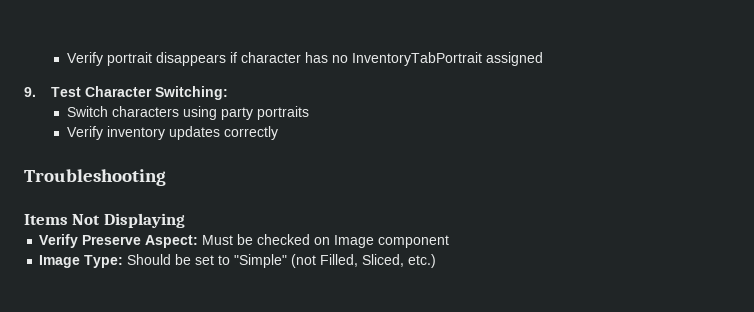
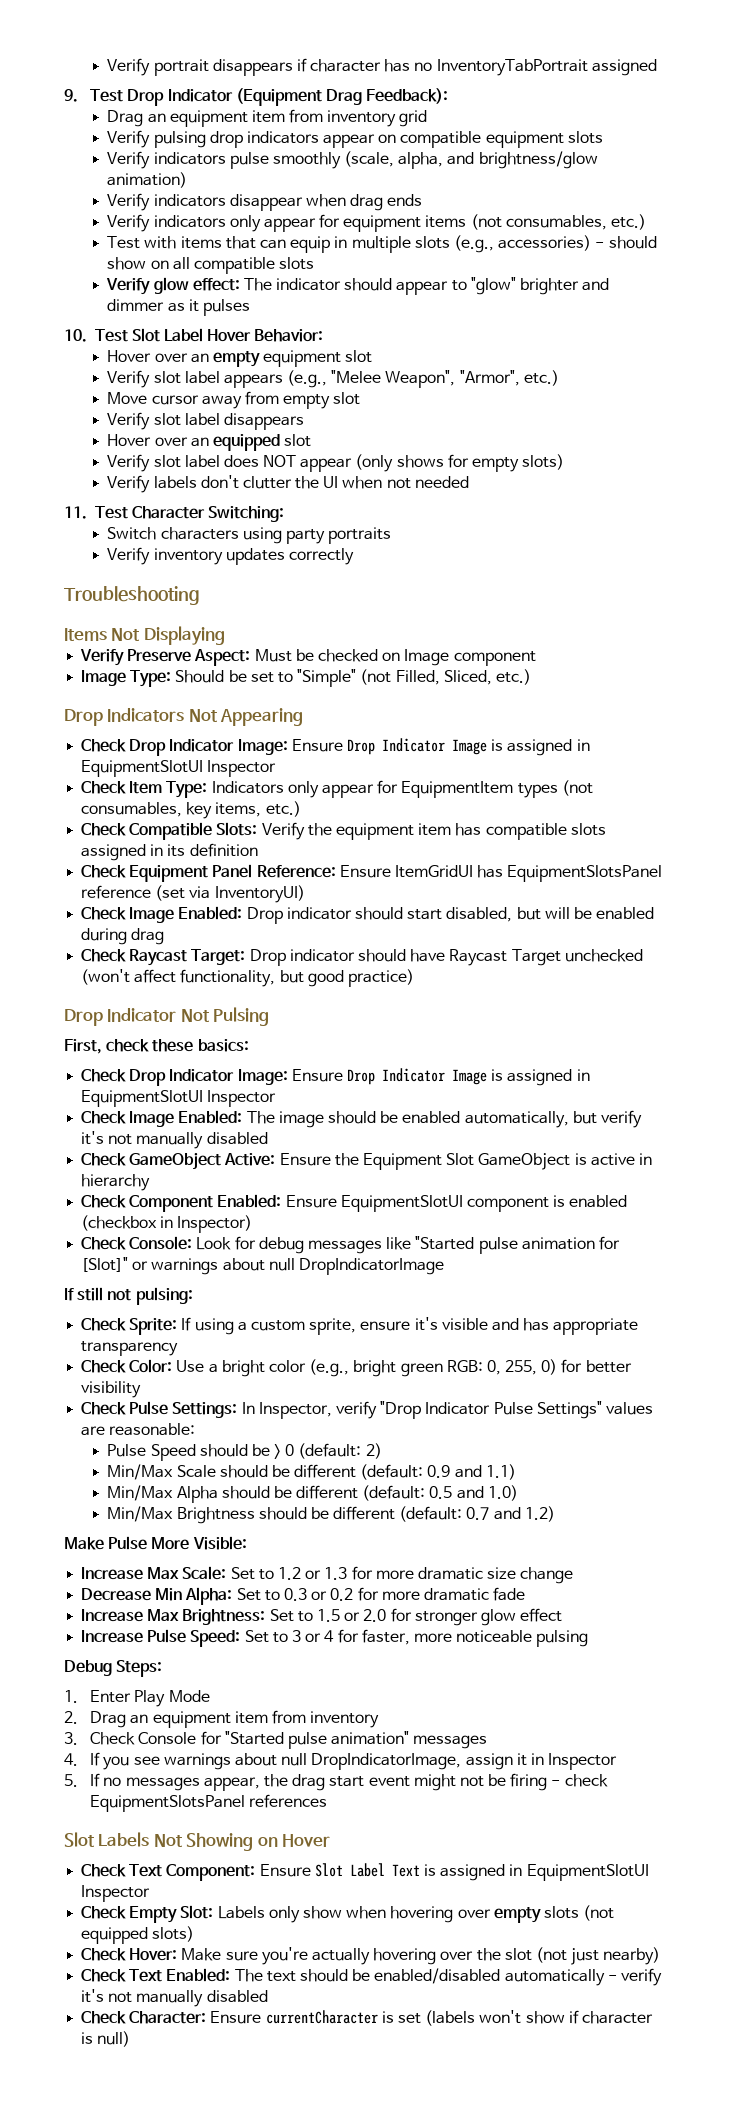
(82, 92) none -> [127,88,449,106] [107,109,428,127] [107,130,603,148] [107,151,598,169] [107,172,188,188] [107,193,423,211] [107,214,646,232] [107,235,657,253] [107,257,315,274] [106,277,610,295] [107,299,250,316] [64,328,324,342] [107,350,373,367] [107,370,559,388] [107,391,361,409] [107,412,304,430] [107,434,312,451] [107,454,565,472] [107,475,469,493] [64,506,128,519] Drop Indicator (Equipment Drag Feedback): // Drag an equipment item from inventory grid // Verify pulsing drop indicators appear on compatible equipment slots // Verify indicators pulse smoothly (scale, alpha, and brightness/glow animation) // Verify indicators disappear when drag ends // Verify indicators only appear for equipment items (not consumables, etc.) // Test with items that can equip in multiple slots (e.g., accessories) - should show on all compatible slots // Verify glow effect: The indicator should appear to "glow" brighter and dimmer as it pulses // 10. Test Slot Label Hover Behavior: // Hover over an empty equipment slot // Verify slot label appears (e.g., "Melee Weapon", "Armor", etc.) // Move cursor away from empty slot // Verify slot label disappears // Hover over an equipped slot // Verify slot label does NOT appear (only shows for empty slots) // Verify labels don't clutter the UI when not needed // 11. Test
(437, 261) none -> [64,708,304,726] [81,738,590,756] [81,760,277,777] [81,780,593,798] [81,801,301,819] [81,822,606,840] [81,843,258,861] [81,864,663,882] [81,885,305,903] [81,906,655,924] [81,928,165,945] [81,949,643,966] [81,969,414,987] [64,1007,270,1026] [64,1039,249,1054] [81,1068,590,1086] [81,1090,277,1107] [81,1110,642,1128] [81,1131,268,1149] [81,1152,652,1170] [81,1174,151,1191] [81,1194,628,1212] [81,1215,253,1233] [81,1236,620,1254] [81,1257,444,1275] [64,1287,193,1305] [81,1317,639,1335] [81,1341,179,1356] [81,1359,632,1377] [81,1381,142,1398] [81,1401,653,1419] [81,1423,196,1436] [107,1443,382,1461] [107,1464,516,1480] [107,1485,518,1503] [107,1506,555,1524] [64,1536,247,1550] [81,1566,574,1584] [81,1587,526,1605] [81,1608,563,1626] [81,1629,589,1647] [64,1660,163,1677] [64,1690,210,1707] [64,1710,380,1728] [64,1731,488,1749] [64,1752,618,1770] [64,1773,608,1791] [90,1794,328,1812] [64,1832,331,1851] [81,1863,649,1881] [81,1885,151,1902] [81,1905,615,1923] [81,1926,195,1944] [81,1947,661,1965] [81,1968,662,1986] [81,1989,268,2007] [81,2010,653,2026] [81,2031,131,2047] // Drop Indicators Not Appearing // Check Drop Indicator Image: Ensure Drop Indicator Image is assigned in EquipmentSlotUI Inspector // Check Item Type: Indicators only appear for EquipmentItem types (not consumables, key items, etc.) // Check Compatible Slots: Verify the equipment item has compatible slots assigned in its definition // Check Equipment Panel Reference: Ensure ItemGridUI has EquipmentSlotsPanel reference (set via InventoryUI) // Check Image Enabled: Drop indicator should start disabled, but will be enabled during drag // Check Raycast Target: Drop indicator should have Raycast Target unchecked (won't affect functionality, but good practice) // Drop Indicator Not Pulsing // First, check these basics: // Check Drop Indicator Image: Ensure Drop Indicator Image is assigned in EquipmentSlotUI Inspector // Check Image Enabled: The image should be enabled automatically, but verify it's not manually disabled // Check GameObject Active: Ensure the Equipment Slot GameObject is active in hierarchy // Check Component Enabled: Ensure EquipmentSlotUI component is enabled (checkbox in Inspector) // Check Console: Look for debug messages like "Started pulse animation for [Slot]" or warnings about null DropIndicatorImage // If still not pulsing: // Check Sprite: If using a custom sprite, ensure it's visible and has appropriate transparency // Check Color: Use a bright color (e.g., bright green RGB: 0, 255, 0) for better visibility // Check Pulse Settings: In Inspector, verify "Drop Indicator Pulse Settings" values are reasonable: // Pulse Speed should be > 0 (default: 2) // Min/Max Scale should be different (default: 0.9 and 1.1) // Min/Max Alpha should be different (default: 0.5 and 1.0) // Min/Max Brightness should be different (default: 0.7 and 1.2) // Make Pulse More Visible: // Increase Max Scale: Set to 1.2 or 1.3 for more dramatic size change // Decrease Min Alpha: Set to 0.3 or 0.2 for more dramatic fade // Increase Max Brightness: Set to 1.5 or 2.0 for stronger glow effect // Increase Pulse Speed: Set to 3 or 4 for faster, more noticeable pulsing // Debug Steps: // 1. Enter Play Mode // 2. Drag an equipment item from inventory // 3. Check Console for "Started pulse animation" messages // 4. If you see warnings about null DropIndicatorImage, assign it in Inspector // 5. If no messages appear, the drag start event might not be firing - check EquipmentSlotsPanel references // Slot Labels Not Showing on Hover // Check Text Component: Ensure Slot Label Text is assigned in EquipmentSlotUI Inspector // Check Empty Slot: Labels only show when hovering over empty slots (not equipped slots) // Check Hover: Make sure you're actually hovering over the slot (not just nearby) // Check Text Enabled: The text should be enabled/disabled automatically - verify it's not manually disabled // Check Character: Ensure currentCharacter is set (labels won't show if character is null)

